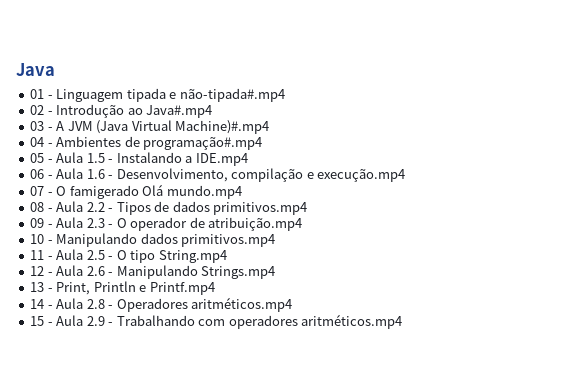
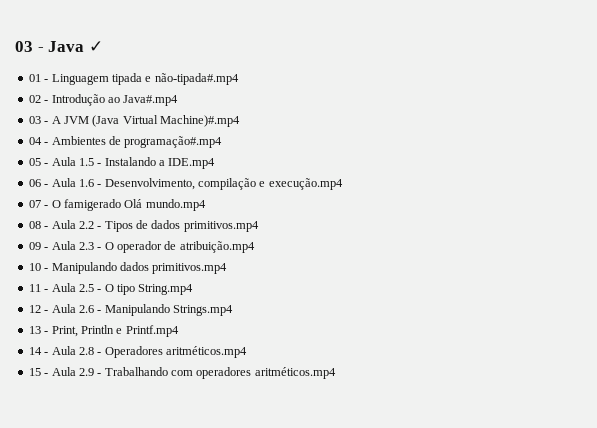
(16, 69) none -> [15,41,44,52] 03 -
(55, 69) none -> [88,41,103,52] ✓

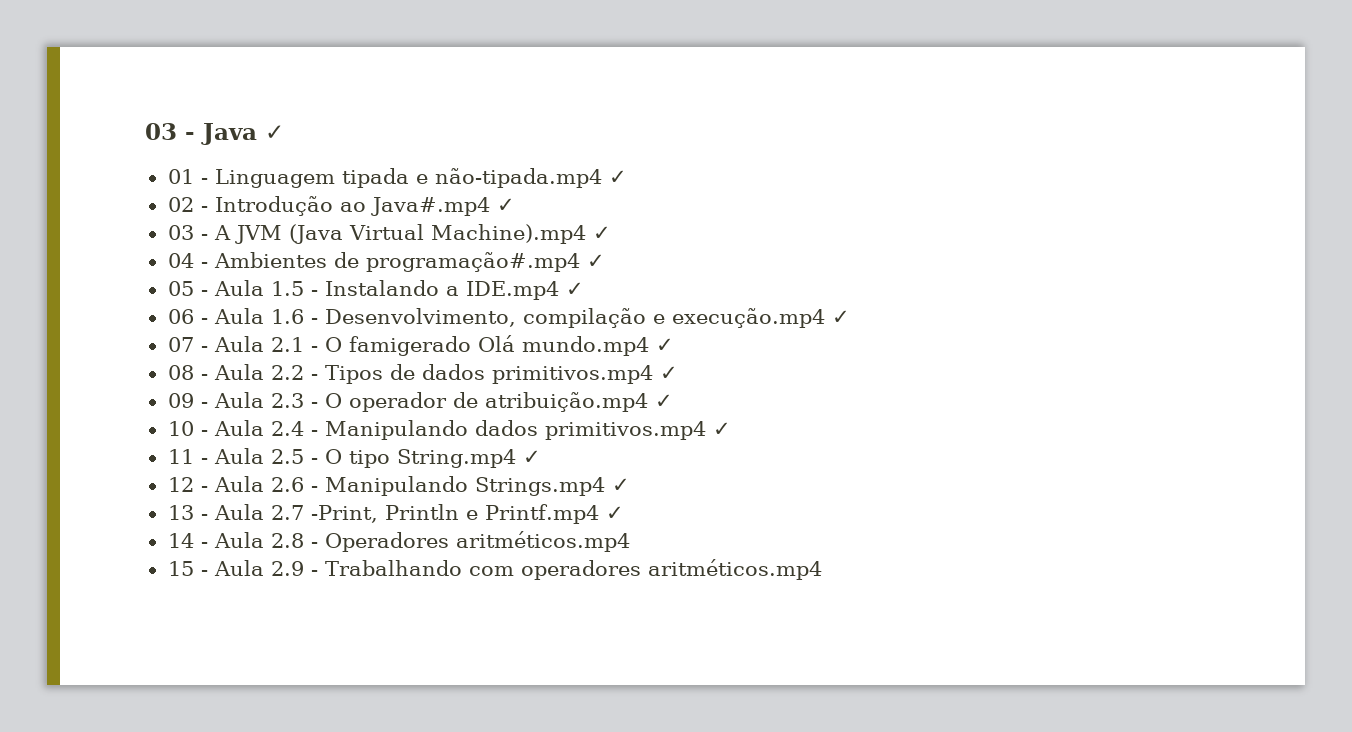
[154,73,239,85] não-tipada#.mp4 -> [434,168,627,188] não-tipada.mp4 ✓
(179, 100) none -> [496,198,515,212] ✓
[160,115,240,127] Machine)#.mp4 -> [430,224,611,244] Machine).mp4 ✓
(223, 142) none -> [586,254,605,268] ✓
(216, 163) none -> [565,282,584,296] ✓
(343, 184) none -> [831,310,850,324] ✓
(49, 206) none -> [213,336,318,352] Aula 2.1 -
(206, 205) none -> [655,338,674,352] ✓
(259, 226) none -> [659,366,678,380] ✓
(255, 247) none -> [654,394,673,408] ✓
(49, 269) none -> [213,420,318,436] Aula 2.4 -
(228, 268) none -> [712,422,731,436] ✓
(194, 289) none -> [522,450,541,464] ✓
(233, 310) none -> [611,478,630,492] ✓
[51,326,78,337] Print, -> [213,504,378,523] Aula 2.7 -Print,
(179, 331) none -> [605,506,624,520] ✓

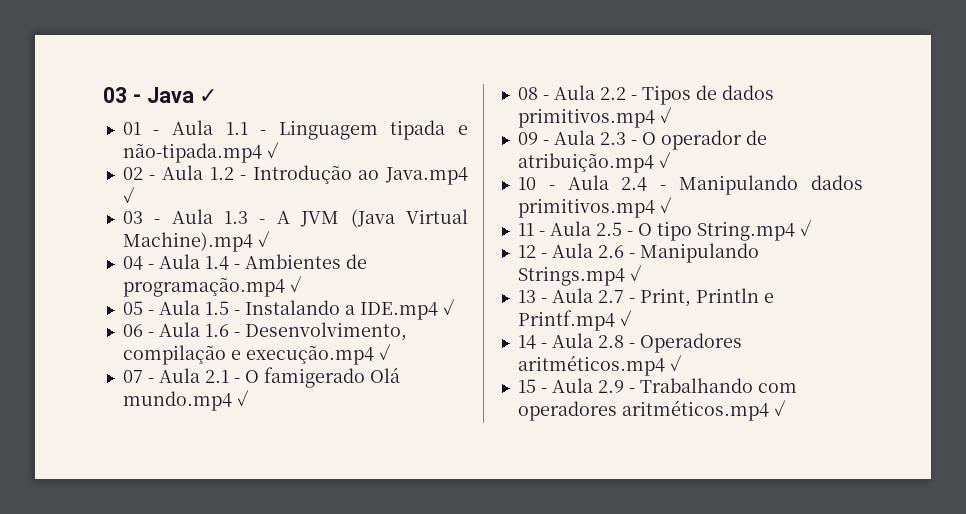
(208, 181) none -> [172,120,267,135] Aula 1.1 -
(208, 209) none -> [162,165,247,180] Aula 1.2 -
[370,197,490,216] Java#.mp4 -> [385,167,468,185] Java.mp4
(208, 237) none -> [171,209,266,224] Aula 1.3 -
(208, 265) none -> [158,254,240,270] Aula 1.4 -
[365,252,580,272] programação#.mp4 -> [122,277,285,297] programação.mp4
[310,505,378,523] -Print, -> [628,288,691,307] - Print,
(630, 541) none -> [669,355,682,371] ✓
(822, 569) none -> [773,400,786,416] ✓

